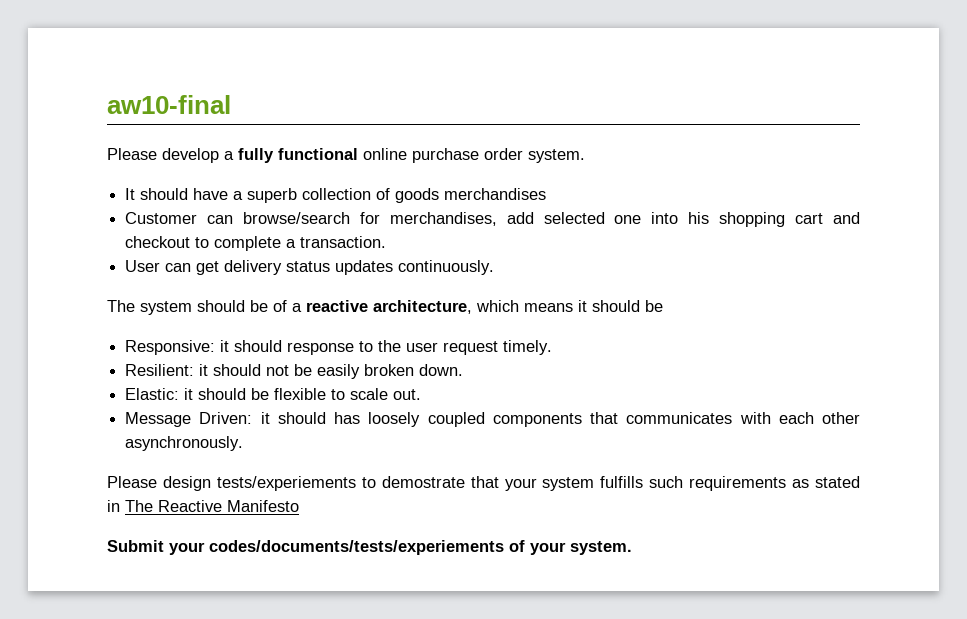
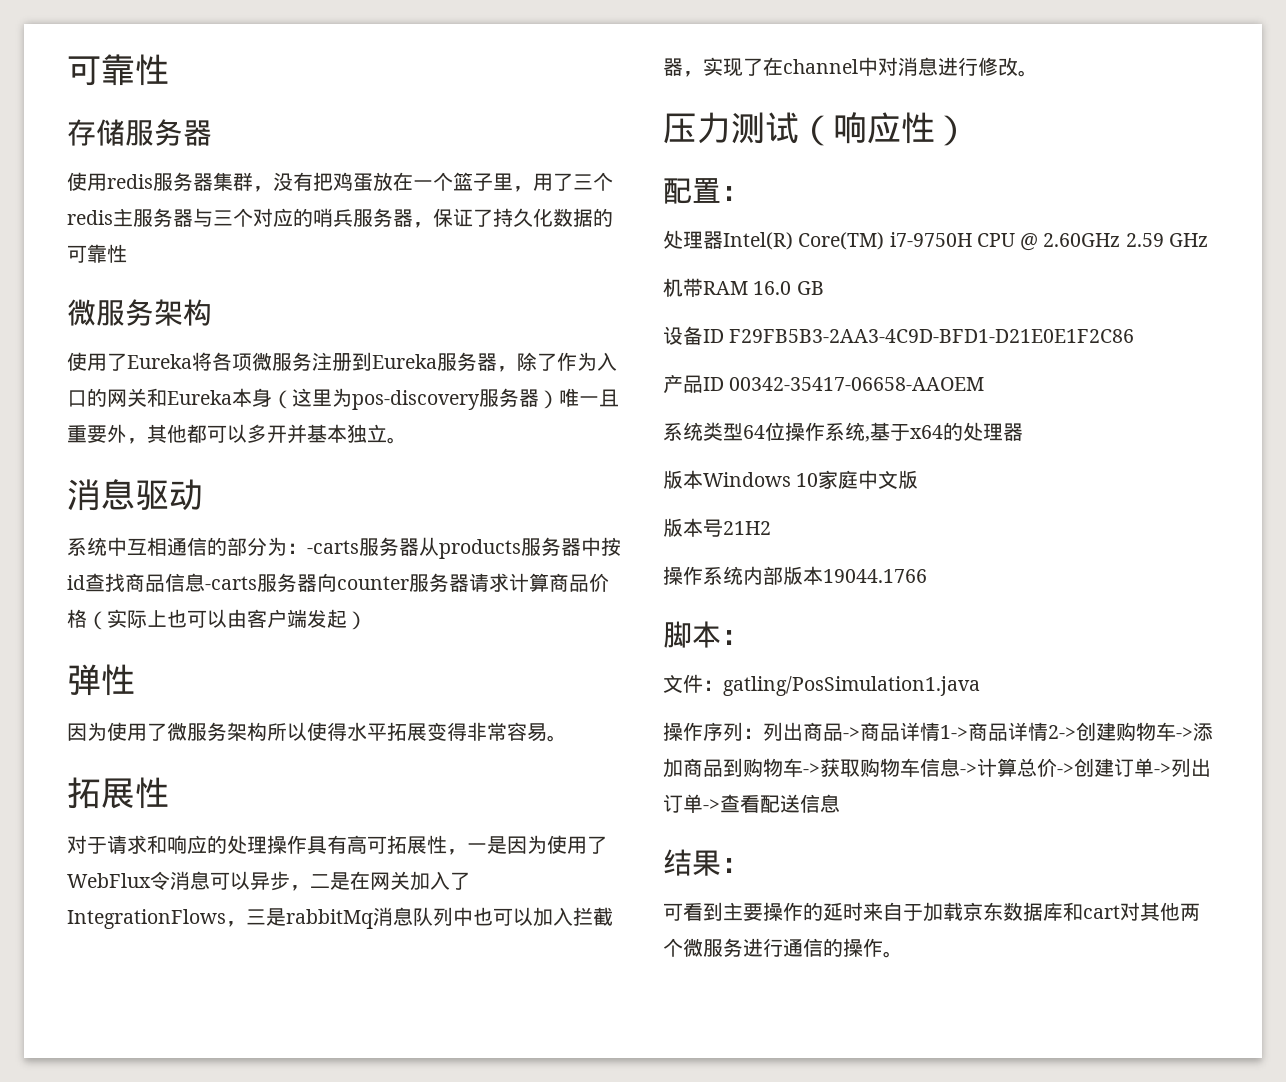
[107,95,231,114] [107,148,585,163] [125,188,547,203] [125,212,861,227] [125,236,387,251] [125,260,495,275] [107,300,663,315] [125,340,553,355] [125,364,464,379] [125,388,422,400] [125,412,860,427] [125,436,244,451] [107,476,860,491] [107,500,299,512] [107,540,632,555] aw10-final // Please develop a fully functional online purchase order system. // It should have a superb collection of goods merchandises // Customer can browse/search for merchandises, add selected one into his shopping cart and checkout to complete a transaction. // User can get delivery status updates continuously. // The system should be of a reactive architecture, which means it should be // Responsive: it should response to the user request timely. // Resilient: it should not be easily broken down. // Elastic: it should be flexible to scale out. // Message Driven: it should has loosely coupled components that communicates with each other asynchronously. // Please design tests/experiements to demostrate that your system fulfills such requirements as stated in The Reactive Manifesto // Submit your codes/documents/tests/experiements of your system. -> [67,54,169,86] [67,119,212,146] [67,172,613,192] [67,208,613,228] [67,244,127,263] [67,299,212,326] [67,352,617,372] [67,388,619,410] [67,424,407,444] [67,479,203,511] [67,537,621,559] [67,573,609,592] [67,609,367,630] [67,664,135,696] [67,722,567,742] [67,777,169,809] [67,835,607,855] [67,871,470,891] [67,907,613,929] [663,57,1038,77] [663,112,969,146] [663,178,750,204] [663,230,1208,251] [663,278,824,297] [663,326,1135,345] [663,374,985,393] [663,422,1023,442] [663,470,919,489] [663,518,771,537] [663,566,927,585] [663,621,750,648] [663,674,980,696] [663,722,1213,742] [663,758,1211,778] [663,794,840,813] [663,849,750,876] [663,902,1200,922] [663,938,903,958] 可靠性 // 存储服务器 // 使用redis服务器集群，没有把鸡蛋放在一个篮子里，用了三个redis主服务器与三个对应的哨兵服务器，保证了持久化数据的可靠性 // 微服务架构 // 使用了Eureka将各项微服务注册到Eureka服务器，除了作为入口的网关和Eureka本身（这里为pos-discovery服务器）唯一且重要外，其他都可以多开并基本独立。 // 消息驱动 // 系统中互相通信的部分为：-carts服务器从products服务器中按id查找商品信息-carts服务器向counter服务器请求计算商品价格（实际上也可以由客户端发起） // 弹性 // 因为使用了微服务架构所以使得水平拓展变得非常容易。 // 拓展性 // 对于请求和响应的处理操作具有高可拓展性，一是因为使用了WebFlux令消息可以异步，二是在网关加入了IntegrationFlows，三是rabbitMq消息队列中也可以加入拦截器，实现了在channel中对消息进行修改。 // 压力测试（响应性） // 配置： // 处理器Intel(R) Core(TM) i7-9750H CPU @ 2.60GHz 2.59 GHz // 机带RAM 16.0 GB // 设备ID F29FB5B3-2AA3-4C9D-BFD1-D21E0E1F2C86 // 产品ID 00342-35417-06658-AAOEM // 系统类型64位操作系统,基于x64的处理器 // 版本Windows 10家庭中文版 // 版本号21H2 // 操作系统内部版本19044.1766 // 脚本： // 文件：gatling/PosSimulation1.java // 操作序列：列出商品->商品详情1->商品详情2->创建购物车->添加商品到购物车->获取购物车信息->计算总价->创建订单->列出订单->查看配送信息 // 结果： // 可看到主要操作的延时来自于加载京东数据库和cart对其他两个微服务进行通信的操作。

